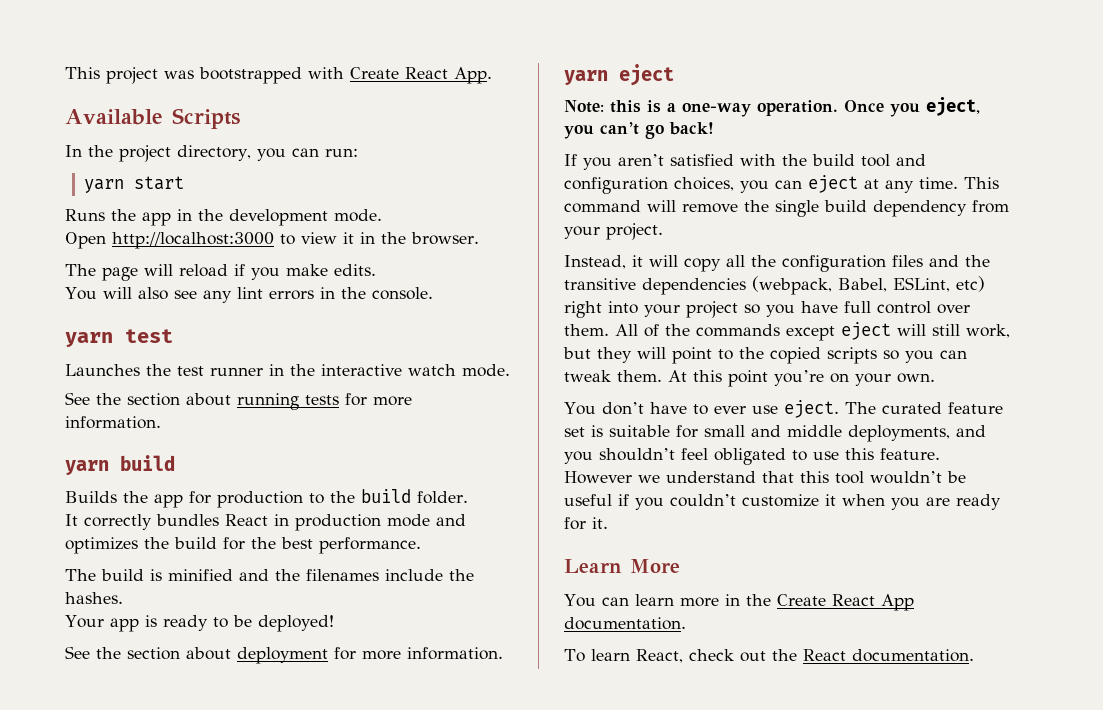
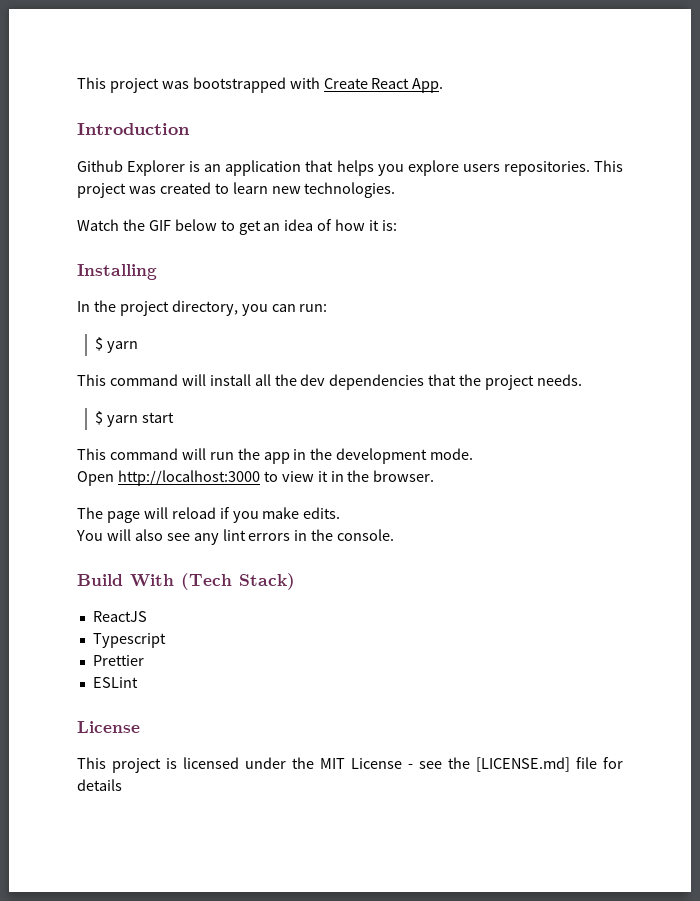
[65,108,240,129] Available Scripts -> [77,123,190,135] [77,160,623,176] [77,182,396,198] [77,219,398,235] [77,264,157,280] Introduction // Github Explorer is an application that helps you explore users repositories. This project was created to learn new technologies. // Watch the GIF below to get an idea of how it is: // Installing
[84,176,185,193] [65,209,105,221] yarn start // Runs -> [94,337,138,353] [77,374,583,390] [94,411,174,427] [77,448,234,460] $ yarn // This command will install all the dev dependencies that the project needs. // $ yarn start // This command will run
[65,329,173,347] [65,364,510,377] [65,392,412,410] [65,416,161,429] [65,455,175,475] [65,489,468,508] [65,514,466,531] [65,537,421,554] [65,569,474,581] [65,592,123,604] [65,615,334,632] [65,646,503,664] [564,64,674,86] [564,97,980,117] [564,122,714,139] [564,154,926,170] [564,175,999,194] [564,200,1009,217] [564,223,663,240] [564,255,990,272] [564,276,985,295] [564,301,970,318] [564,322,1010,341] [563,347,967,364] [564,370,935,387] [564,400,1003,418] [564,425,986,442] [564,448,940,465] [564,471,966,484] [564,494,1001,510] [564,517,608,530] [564,559,680,573] [564,594,914,611] [564,617,686,630] [564,649,974,663] yarn test // Launches the test runner in the interactive watch mode. // See the section about running tests for more information. // yarn build // Builds the app for production to the build folder. // It correctly bundles React in production mode and optimizes the build for the best performance. // The build is minified and the filenames include the hashes. // Your app is ready to be deployed! // See the section about deployment for more information. // yarn eject // Note: this is a one-way operation. Once you eject, you can’t go back! // If you aren’t satisfied with the build tool and configuration choices, you can eject at any time. This command will remove the single build dependency from your project. // Instead, it will copy all the configuration files and the transitive dependencies (webpack, Babel, ESLint, etc) right into your project so you have full control over them. All of the commands except eject will still work, but they will point to the copied scripts so you can tweak them. At this point you’re on your own. // You don’t have to ever use eject. The curated feature set is suitable for small and middle deployments, and you shouldn’t feel obligated to use this feature. However we understand that this tool wouldn’t be useful if you couldn’t customize it when you are ready for it. // Learn More // You can learn more in the Create React App documentation. // To learn React, check out the React documentation. -> [77,573,295,590] [92,611,147,622] [92,633,166,648] [92,655,144,666] [92,677,138,688] [77,721,140,733] [77,757,623,773] [77,779,122,791] Build With (Tech Stack) // ReactJS // Typescript // Prettier // ESLint // License // This project is licensed under the MIT License - see the [LICENSE.md] file for details

